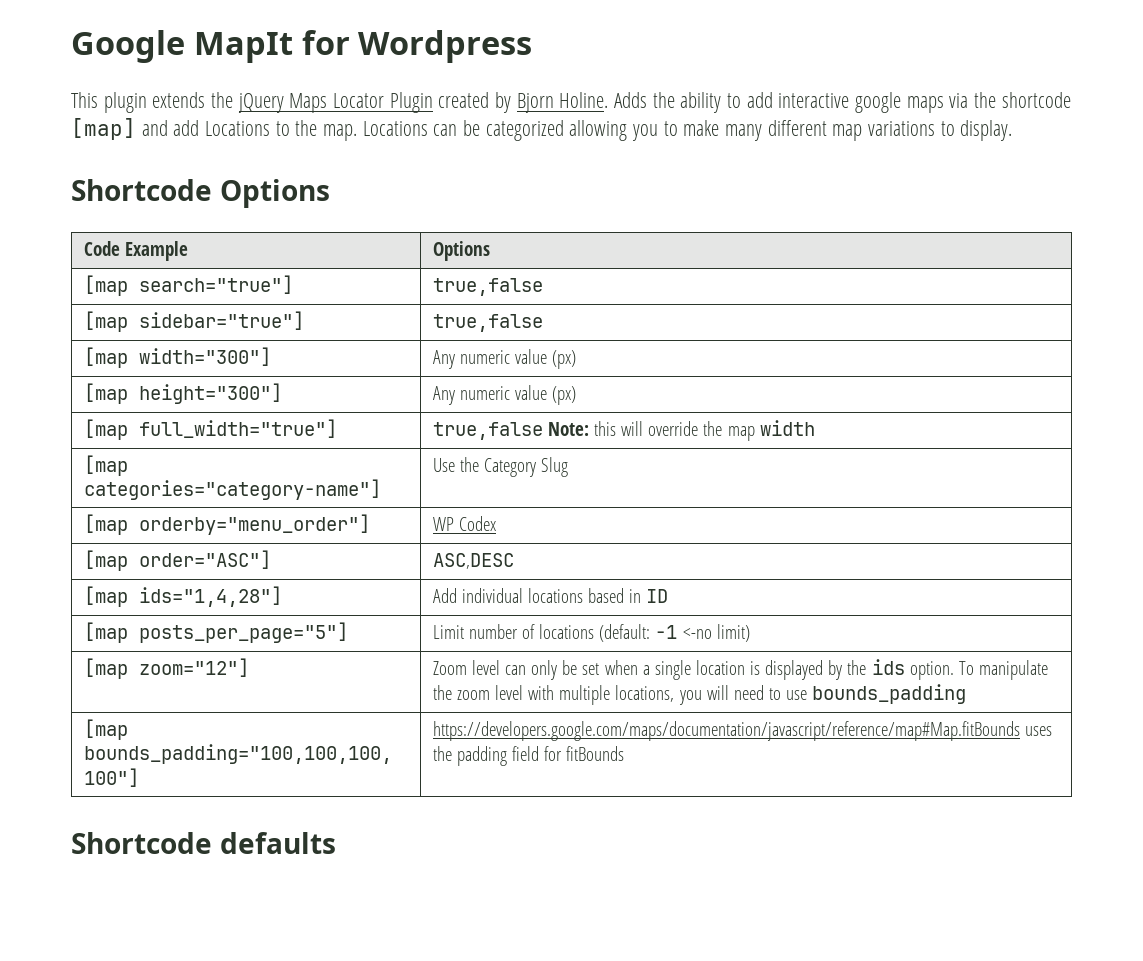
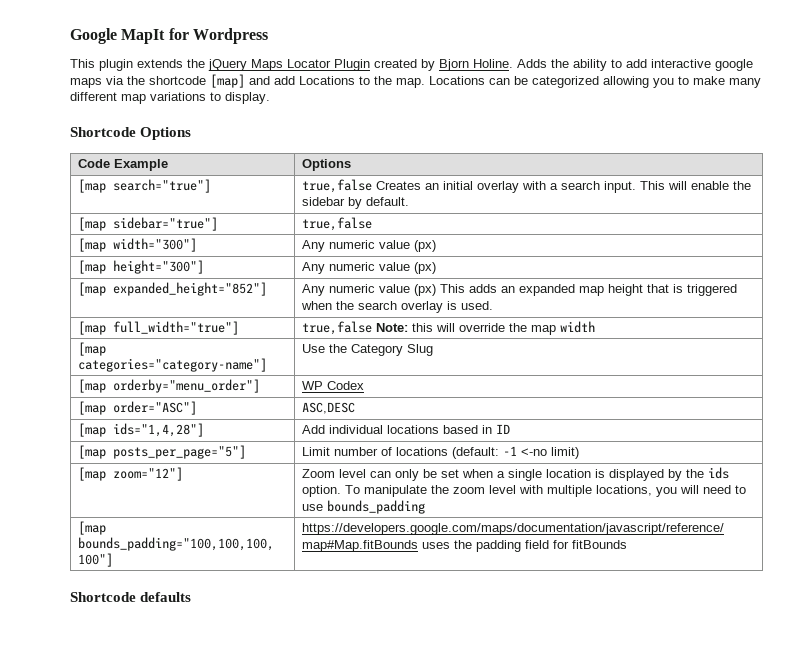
(543, 287) none -> [375,181,751,193] [301,197,409,209] Creates an initial overlay with a search input. This will enable the sidebar by default.
(577, 395) none -> [77,282,267,296] [301,284,737,296] [300,301,493,313] // [map expanded_height="852"] | Any numeric value (px) This adds an expanded map height that is triggered when the search overlay is used.

